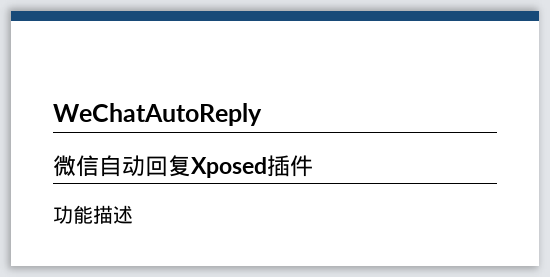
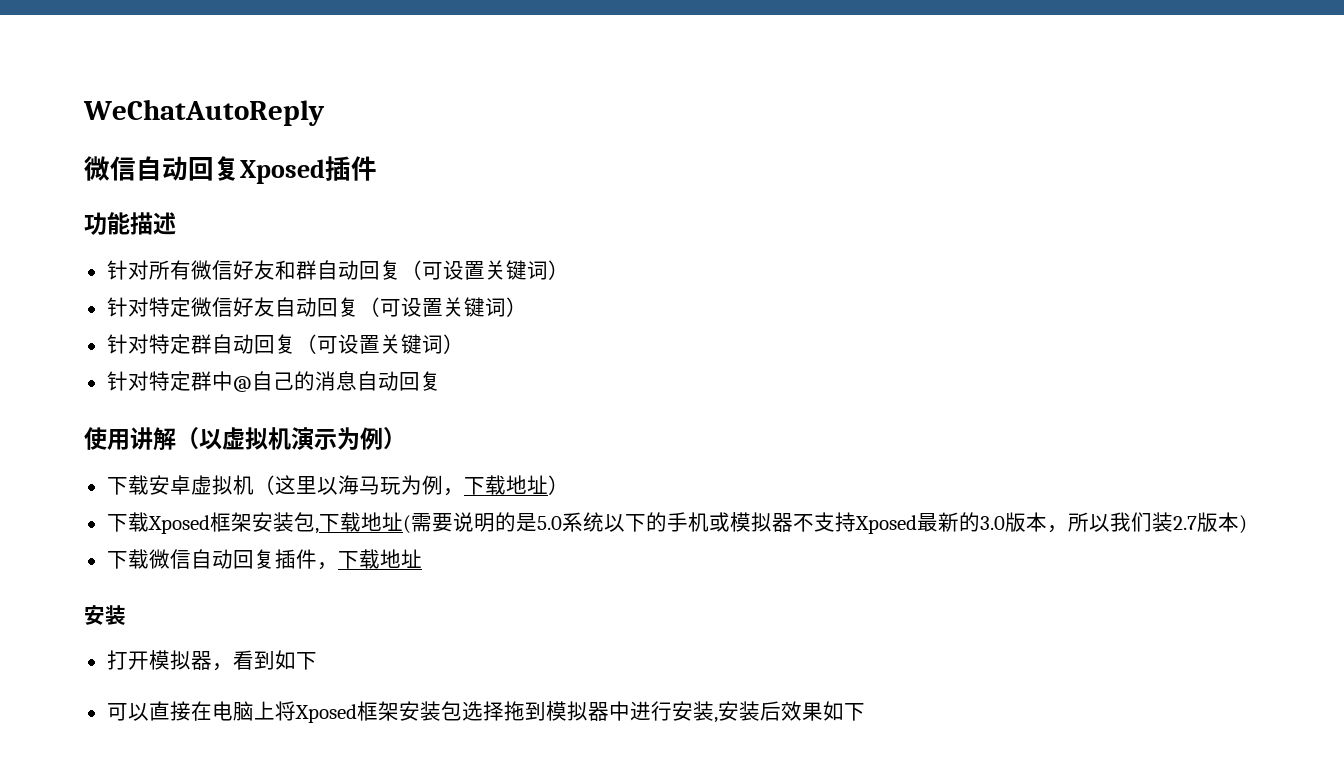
(133, 214) none -> [106,260,569,280] [106,297,527,317] [106,334,464,354] [106,371,441,392] [84,427,406,451] [106,475,569,496] [106,512,1247,534] [106,549,422,570] [84,605,126,625] [106,650,317,671] [106,701,865,723] // 针对所有微信好友和群自动回复（可设置关键词） // 针对特定微信好友自动回复（可设置关键词） // 针对特定群自动回复（可设置关键词） // 针对特定群中@自己的消息自动回复 // 使用讲解（以虚拟机演示为例） // 下载安卓虚拟机（这里以海马玩为例，下载地址） // 下载Xposed框架安装包,下载地址(需要说明的是5.0系统以下的手机或模拟器不支持Xposed最新的3.0版本，所以我们装2.7版本) // 下载微信自动回复插件，下载地址 // 安装 // 打开模拟器，看到如下 // 可以直接在电脑上将Xposed框架安装包选择拖到模拟器中进行安装,安装后效果如下

